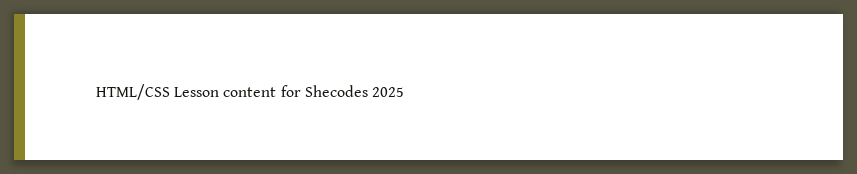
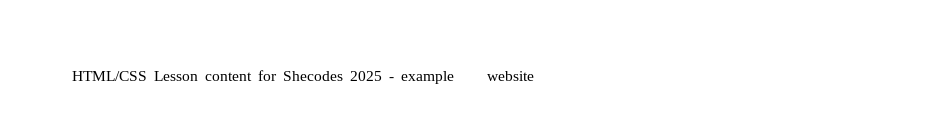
(404, 92) none -> [389,71,534,84] - example website

